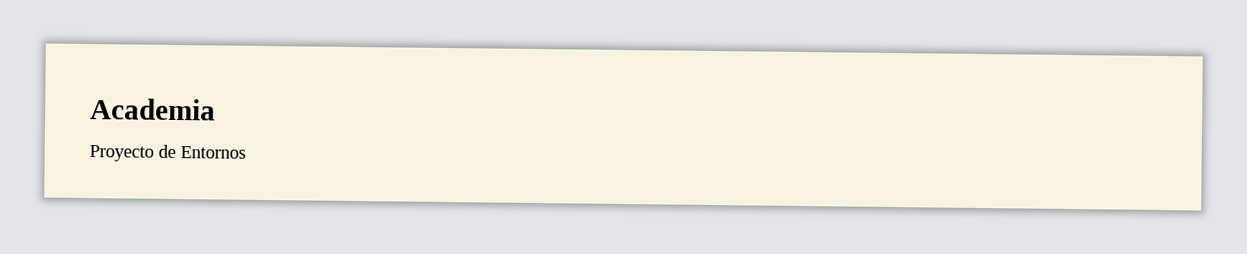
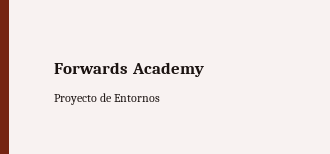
[90,98,216,121] Academia -> [54,62,204,77] Forwards Academy

